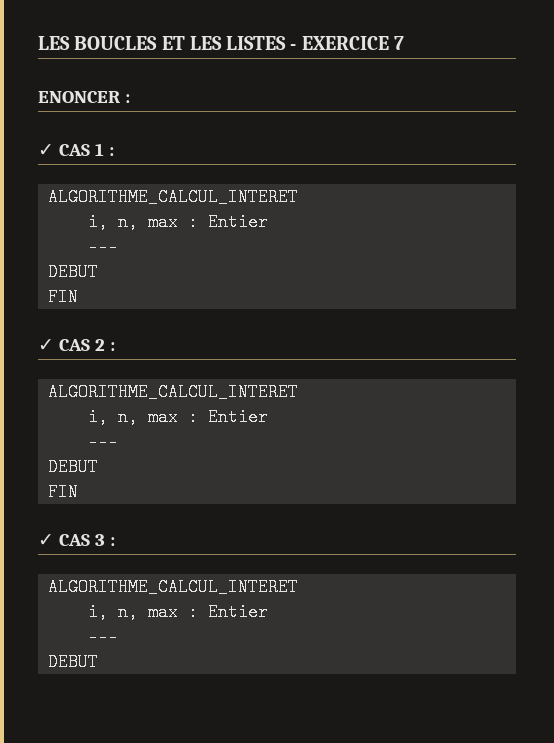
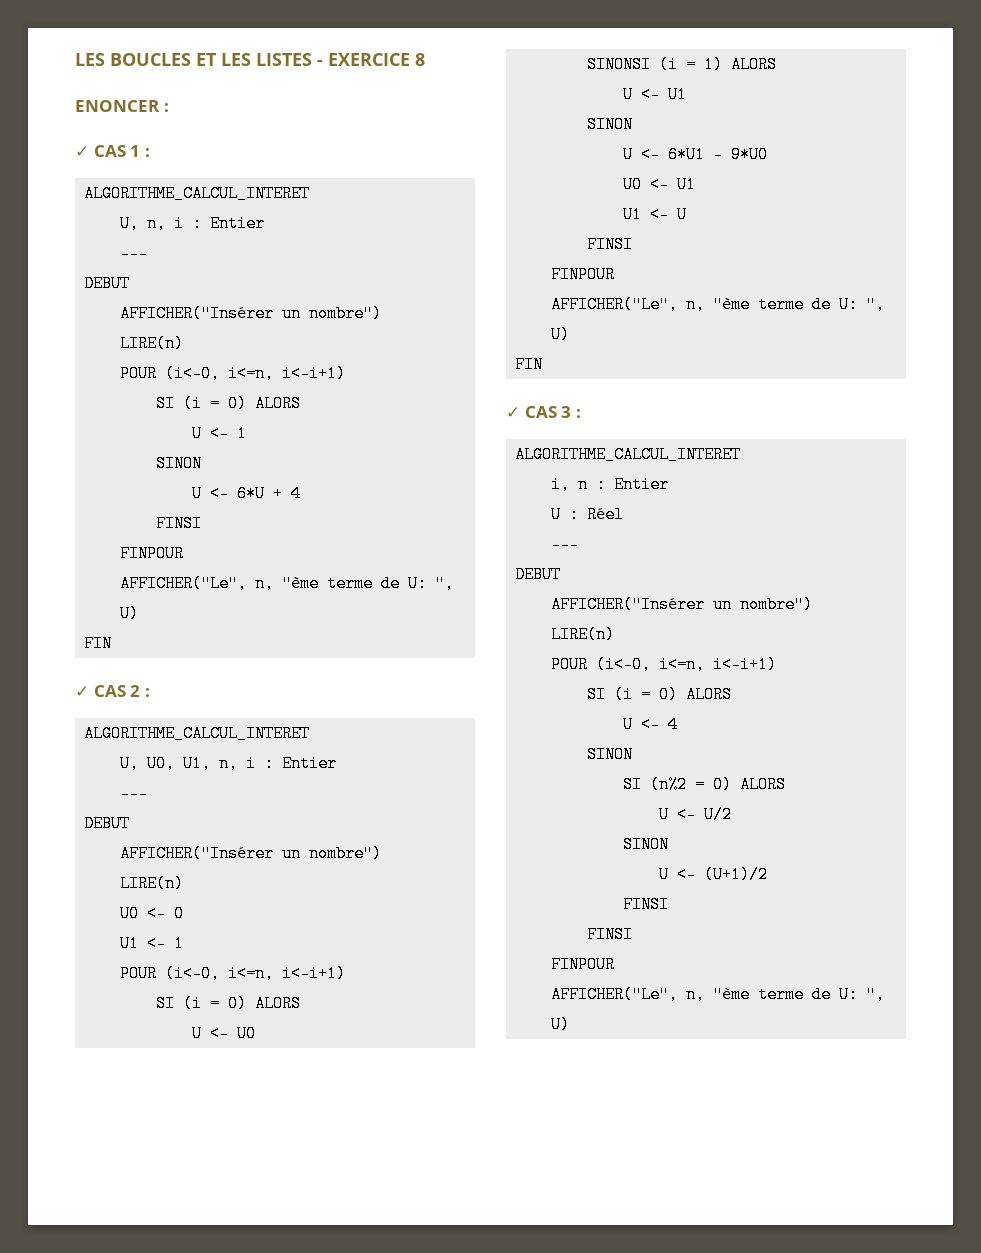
[393,36,404,50] 7 -> [415,53,425,66] 8
[88,213,269,231] [88,238,119,256] [48,263,99,281] i, n, max : Entier // --- // DEBUT -> [120,215,265,232] [120,245,148,262] [84,275,130,292] [120,305,382,322] [120,335,184,352] [120,365,346,382] [156,395,301,412] [192,425,247,442] [156,455,202,472] [192,485,301,502] [156,515,202,532] [120,545,184,562] [120,575,454,592] [120,605,139,622] U, n, i : Entier // --- // DEBUT // AFFICHER("Insérer un nombre") // LIRE(n) // POUR (i<-0, i<=n, i<-i+1) // SI (i = 0) ALORS // U <- 1 // SINON // U <- 6*U + 4 // FINSI // FINPOUR // AFFICHER("Le", n, "ème terme de U: ", U)
[88,408,269,426] [88,433,119,451] [48,458,99,476] i, n, max : Entier // --- // DEBUT -> [120,755,337,772] [120,785,148,802] [84,815,130,832] [120,845,382,862] [120,875,184,892] [120,905,184,922] [120,935,184,952] [120,965,346,982] [156,995,301,1012] [192,1025,256,1042] [587,56,777,73] [623,86,687,103] [587,116,633,133] [623,146,768,163] [623,176,696,193] [623,206,687,223] [587,236,633,253] [551,266,615,283] [551,296,885,313] [551,326,570,343] U, U0, U1, n, i : Entier // --- // DEBUT // AFFICHER("Insérer un nombre") // LIRE(n) // U0 <- 0 // U1 <- 1 // POUR (i<-0, i<=n, i<-i+1) // SI (i = 0) ALORS // U <- U0 // SINONSI (i = 1) ALORS // U <- U1 // SINON // U <- 6*U1 - 9*U0 // U0 <- U1 // U1 <- U // FINSI // FINPOUR // AFFICHER("Le", n, "ème terme de U: ", U)
[118,603,269,621] [88,628,119,646] [48,653,99,671] n, max : Entier // --- // DEBUT -> [578,476,669,493] [551,506,624,523] [551,536,579,553] [515,566,561,583] [551,596,813,613] [551,626,615,643] [551,656,777,673] [587,686,732,703] [623,716,678,733] [587,746,633,763] [623,776,786,793] [659,806,732,823] [623,836,669,853] [659,866,768,883] [623,896,669,913] [587,926,633,943] [551,956,615,973] [551,986,885,1003] [551,1016,570,1033] n : Entier // U : Réel // --- // DEBUT // AFFICHER("Insérer un nombre") // LIRE(n) // POUR (i<-0, i<=n, i<-i+1) // SI (i = 0) ALORS // U <- 4 // SINON // SI (n%2 = 0) ALORS // U <- U/2 // SINON // U <- (U+1)/2 // FINSI // FINSI // FINPOUR // AFFICHER("Le", n, "ème terme de U: ", U)

